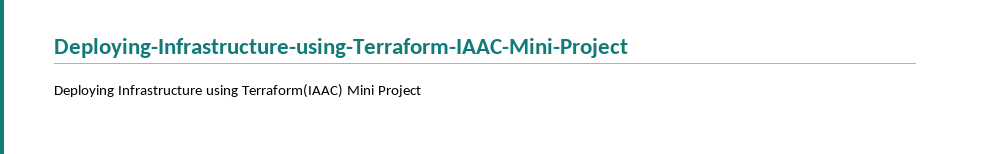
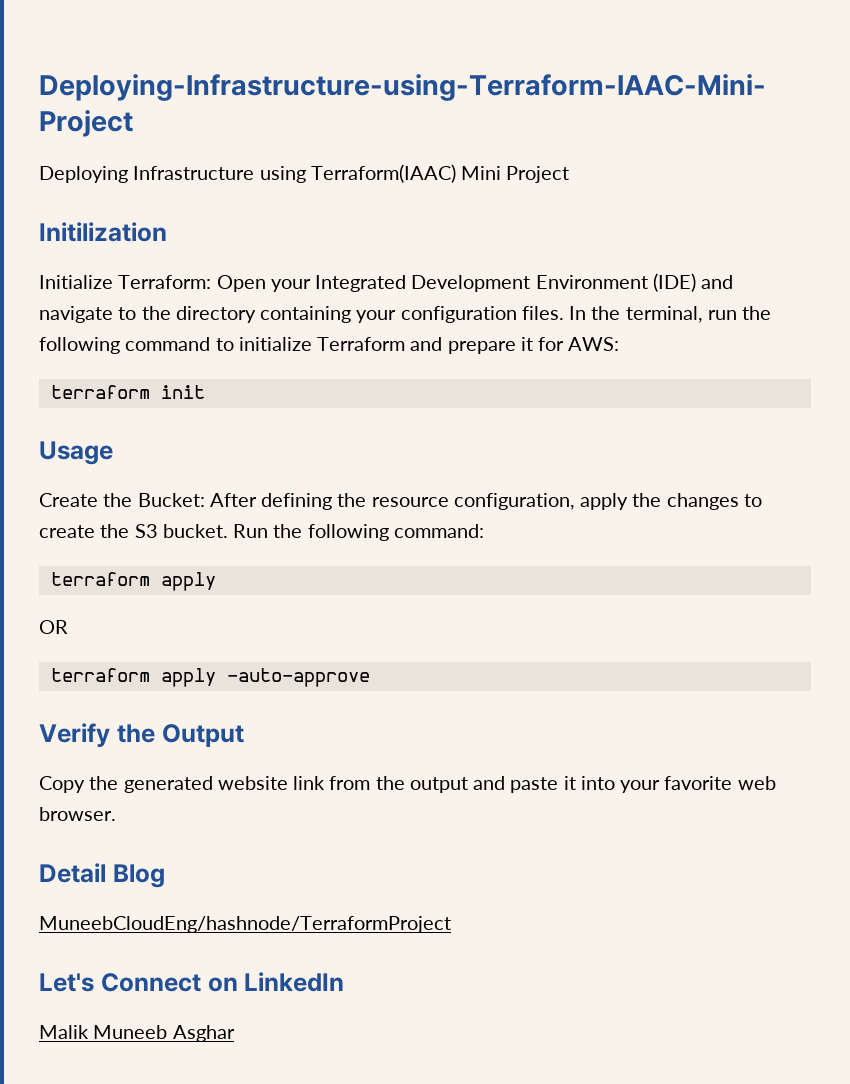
(421, 91) none -> [39,222,167,242] [39,273,734,292] [39,306,772,323] [39,337,620,354] [50,385,205,399] [39,441,113,465] [39,493,762,510] [39,524,484,541] [50,572,216,591] [39,620,68,634] [50,668,370,687] [39,723,244,747] [39,776,776,793] [39,807,116,821] [39,863,165,888] [39,916,451,933] [39,972,345,992] [39,1025,235,1042] // Initilization // Initialize Terraform: Open your Integrated Development Environment (IDE) and navigate to the directory containing your configuration files. In the terminal, run the following command to initialize Terraform and prepare it for AWS: // terraform init // Usage // Create the Bucket: After defining the resource configuration, apply the changes to create the S3 bucket. Run the following command: // terraform apply // OR // terraform apply -auto-approve // Verify the Output // Copy the generated website link from the output and paste it into your favorite web browser. // Detail Blog // MuneebCloudEng/hashnode/TerraformProject // Let's Connect on LinkedIn // Malik Muneeb Asghar

